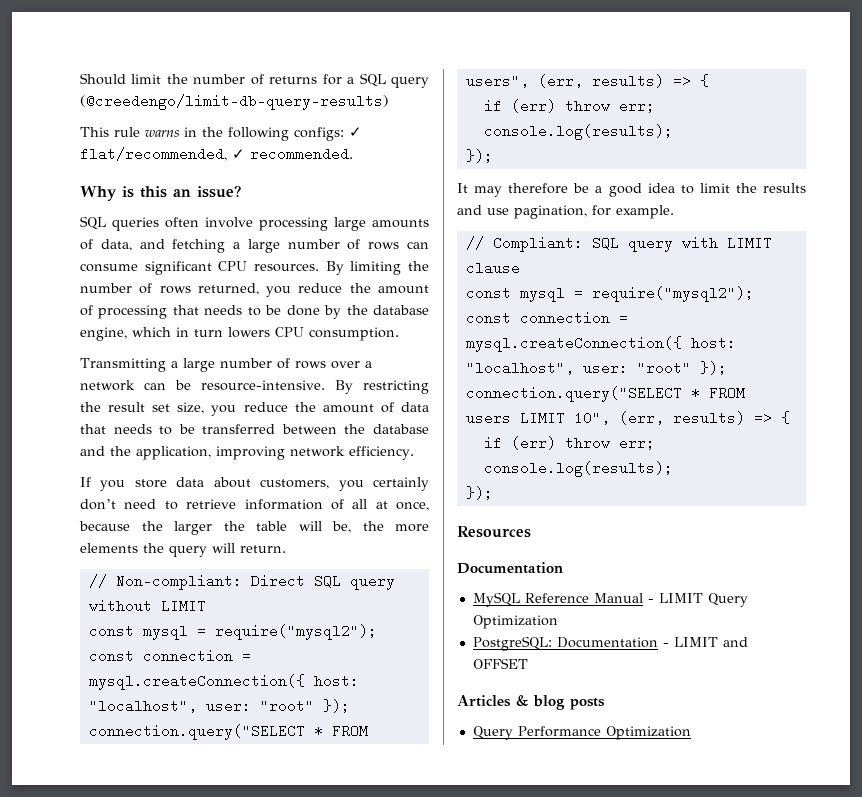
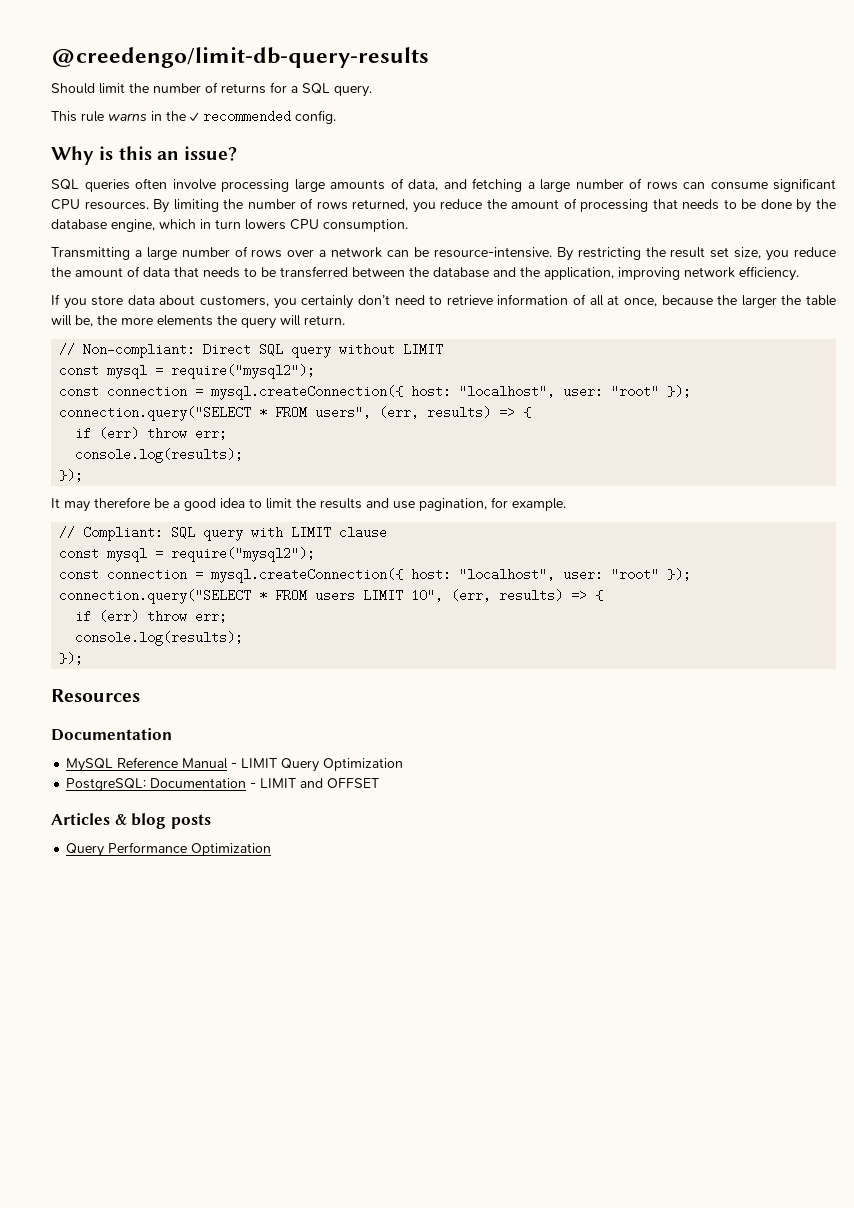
(80, 79) none -> [51,47,429,68] @creedengo/limit-db-query-results //
[391,77,430,88] [80,94,389,110] query (@creedengo/limit-db-query-results) -> [334,85,372,97] query.
[228,127,362,141] [80,147,353,161] following configs: ✓ flat/recommended, ✓ recommended. -> [190,110,336,124] ✓ recommended config.

